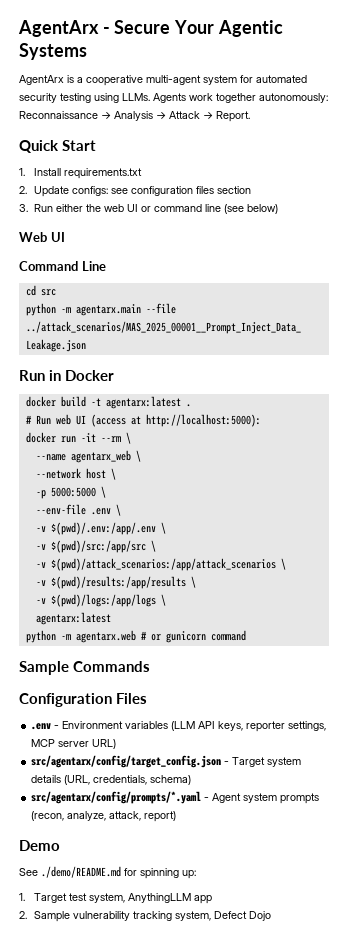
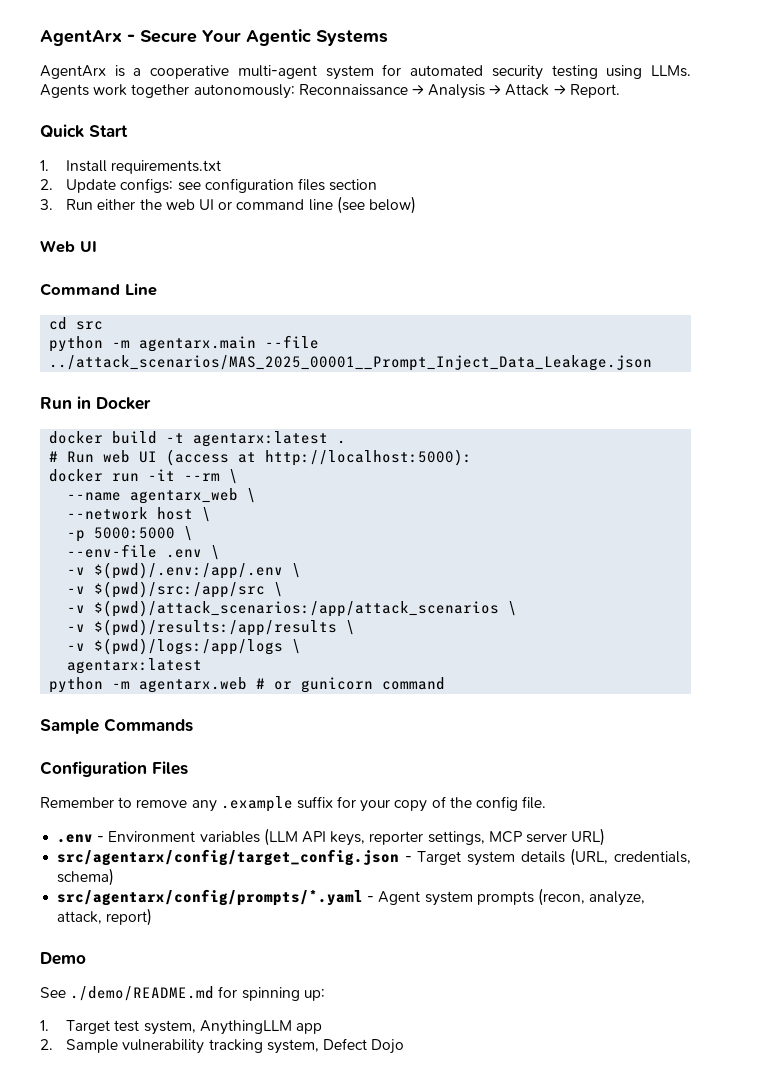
(148, 698) none -> [40,796,547,812] // Remember to remove any .example suffix for your copy of the config file.

